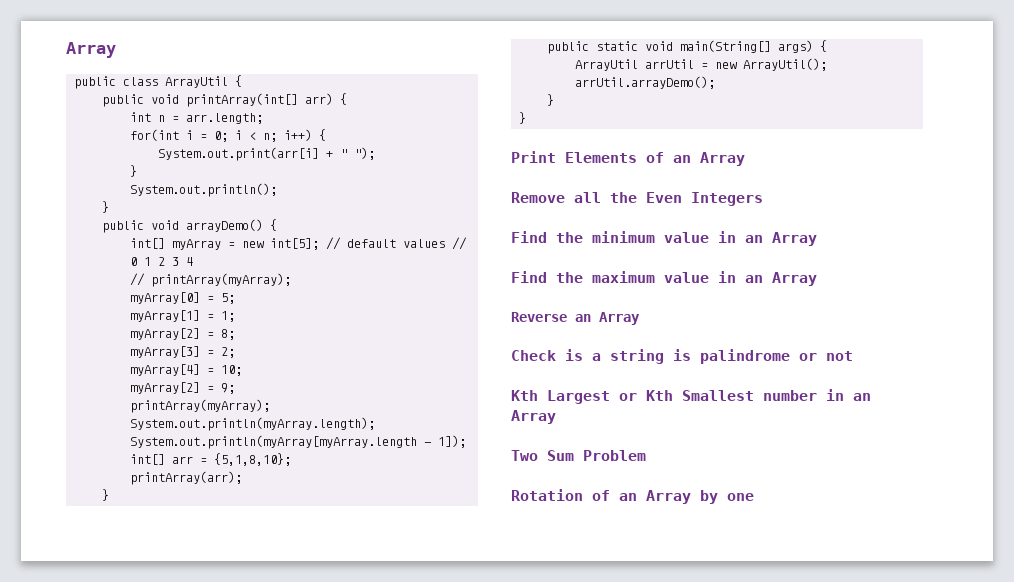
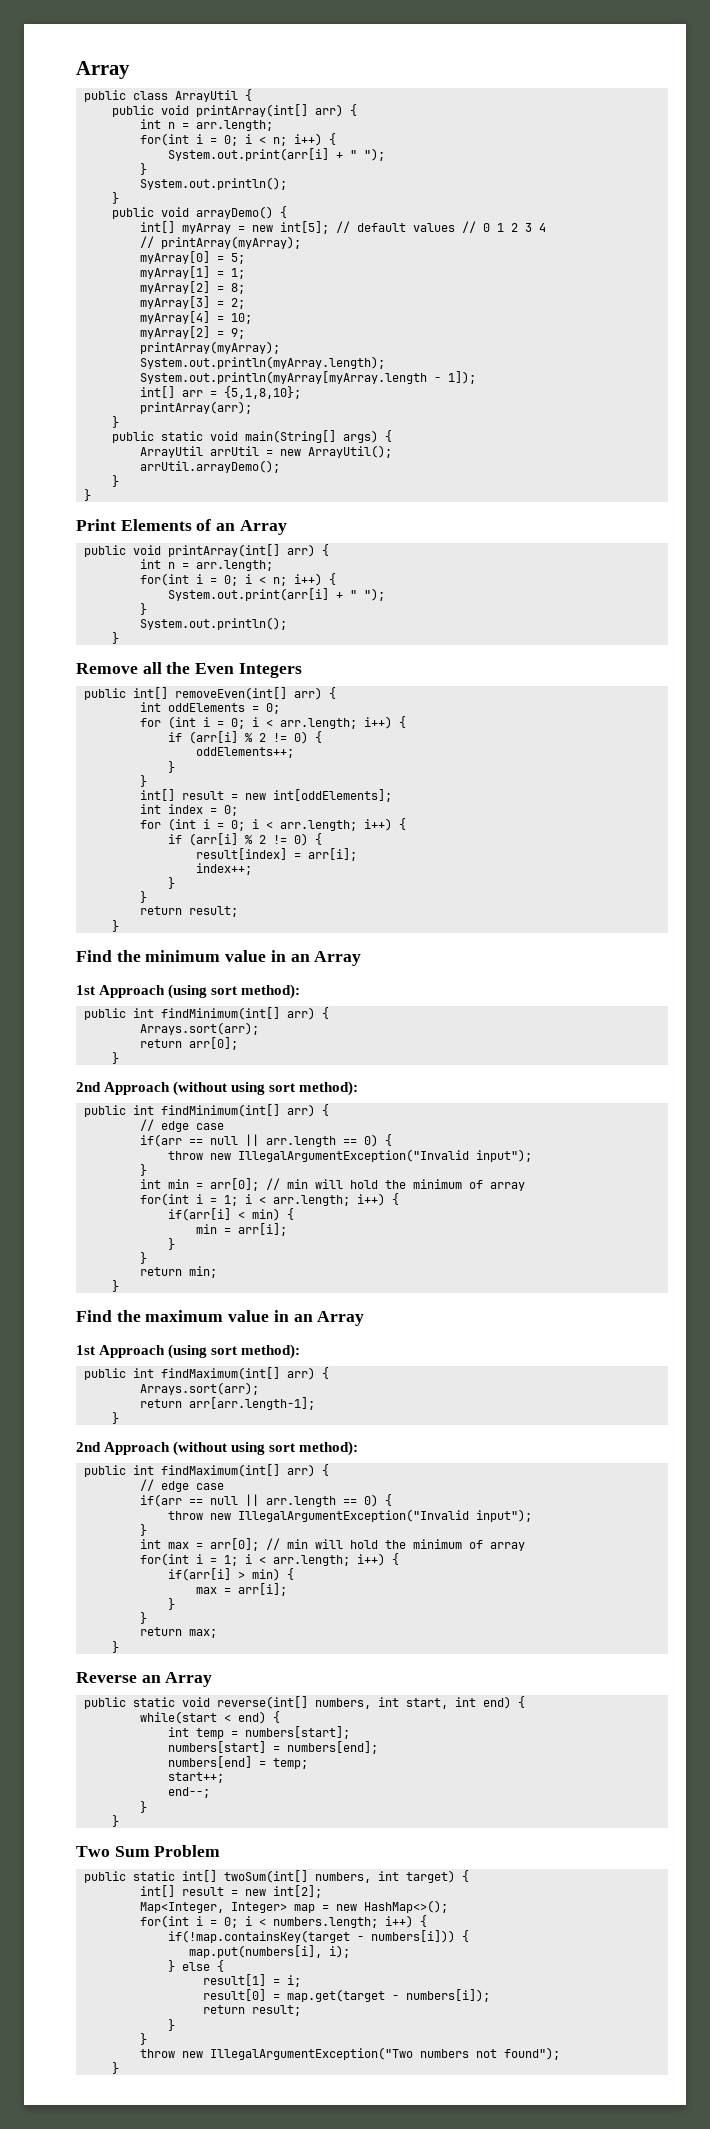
(745, 159) none -> [83,544,329,557] [139,559,273,571] [139,573,336,586] [167,588,385,601] [139,603,147,615] [139,617,287,630] [111,632,119,644] // public void printArray(int[] arr) { // int n = arr.length; // for(int i = 0; i < n; i++) { // System.out.print(arr[i] + " "); // } // System.out.println(); // }
(763, 199) none -> [83,687,336,700] [139,702,280,714] [139,716,406,729] [167,731,322,744] [195,747,294,758] [167,761,175,773] [139,775,147,787] [139,789,392,802] [139,804,238,816] [139,818,406,831] [167,833,322,846] [195,848,357,861] [195,863,252,875] [167,877,175,889] [139,891,147,903] [139,906,238,917] [111,920,119,932] // public int[] removeEven(int[] arr) { // int oddElements = 0; // for (int i = 0; i < arr.length; i++) { // if (arr[i] % 2 != 0) { // oddElements++; // } // } // int[] result = new int[oddElements]; // int index = 0; // for (int i = 0; i < arr.length; i++) { // if (arr[i] % 2 != 0) { // result[index] = arr[i]; // index++; // } // } // return result; // }
(817, 239) none -> [76,984,301,999] [83,1007,329,1020] [139,1022,259,1035] [139,1037,238,1050] [111,1052,119,1064] [76,1081,359,1096] [83,1104,329,1117] [139,1119,224,1132] [139,1134,392,1147] [167,1149,532,1162] [139,1164,147,1176] [139,1178,525,1191] [139,1193,399,1206] [167,1208,294,1221] [195,1223,287,1236] [167,1238,175,1250] [139,1252,147,1264] [139,1266,217,1278] [111,1280,119,1292] // 1st Approach (using sort method): // public int findMinimum(int[] arr) { // Arrays.sort(arr); // return arr[0]; // } // 2nd Approach (without using sort method): // public int findMinimum(int[] arr) { // // edge case // if(arr == null || arr.length == 0) { // throw new IllegalArgumentException("Invalid input"); // } // int min = arr[0]; // min will hold the minimum of array // for(int i = 1; i < arr.length; i++) { // if(arr[i] < min) { // min = arr[i]; // } // } // return min; // }
[511,312,640,325] [511,349,853,364] [511,389,871,404] [511,410,556,424] [511,450,646,461] [511,489,754,504] Reverse an Array // Check is a string is palindrome or not // Kth Largest or Kth Smallest number in an Array // Two Sum Problem // Rotation of an Array by one -> [76,1344,301,1359] [83,1367,329,1380] [139,1382,259,1395] [139,1397,315,1410] [111,1412,119,1424] [76,1441,359,1456] [83,1464,329,1477] [139,1479,224,1492] [139,1494,392,1507] [167,1509,532,1522] [139,1524,147,1536] [139,1538,525,1551] [139,1553,399,1566] [167,1568,294,1581] [195,1583,287,1596] [167,1598,175,1610] [139,1612,147,1624] [139,1627,217,1638] [111,1641,119,1653] [76,1672,213,1687] [83,1696,525,1709] [139,1711,280,1724] [167,1726,350,1739] [167,1741,378,1754] [167,1756,308,1769] [167,1772,224,1783] [167,1787,210,1798] [139,1801,147,1813] [111,1815,119,1827] [76,1845,221,1857] [83,1870,469,1883] [139,1885,322,1898] [139,1900,448,1913] [139,1915,427,1928] [167,1930,469,1943] [188,1945,350,1958] [167,1960,224,1972] [202,1974,301,1987] [202,1989,490,2002] [202,2005,301,2016] [167,2019,175,2031] [139,2033,147,2045] [139,2047,560,2060] [111,2062,119,2074] 1st Approach (using sort method): // public int findMaximum(int[] arr) { // Arrays.sort(arr); // return arr[arr.length-1]; // } // 2nd Approach (without using sort method): // public int findMaximum(int[] arr) { // // edge case // if(arr == null || arr.length == 0) { // throw new IllegalArgumentException("Invalid input"); // } // int max = arr[0]; // min will hold the minimum of array // for(int i = 1; i < arr.length; i++) { // if(arr[i] > min) { // max = arr[i]; // } // } // return max; // } // Reverse an Array // public static void reverse(int[] numbers, int start, int end) { // while(start < end) { // int temp = numbers[start]; // numbers[start] = numbers[end]; // numbers[end] = temp; // start++; // end--; // } // } // Two Sum Problem // public static int[] twoSum(int[] numbers, int target) { // int[] result = new int[2]; // Map<Integer, Integer> map = new HashMap<>(); // for(int i = 0; i < numbers.length; i++) { // if(!map.containsKey(target - numbers[i])) { // map.put(numbers[i], i); // } else { // result[1] = i; // result[0] = map.get(target - numbers[i]); // return result; // } // } // throw new IllegalArgumentException("Two numbers not found"); // }

